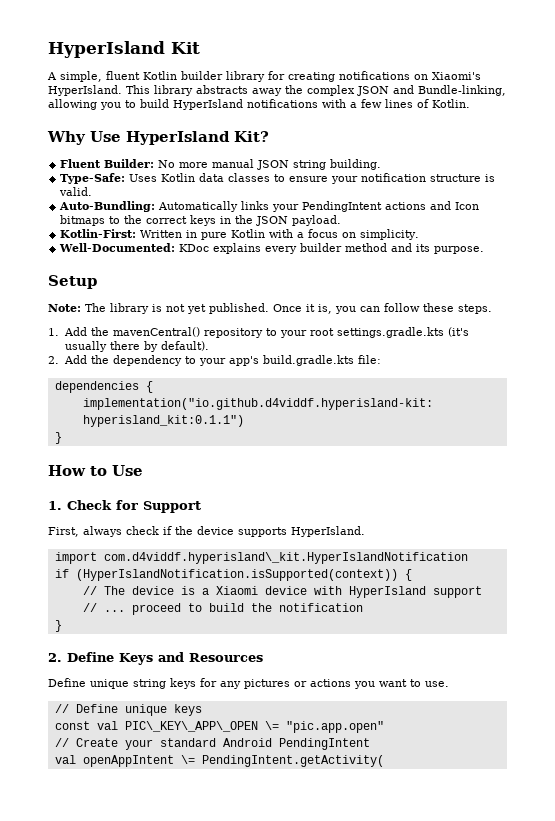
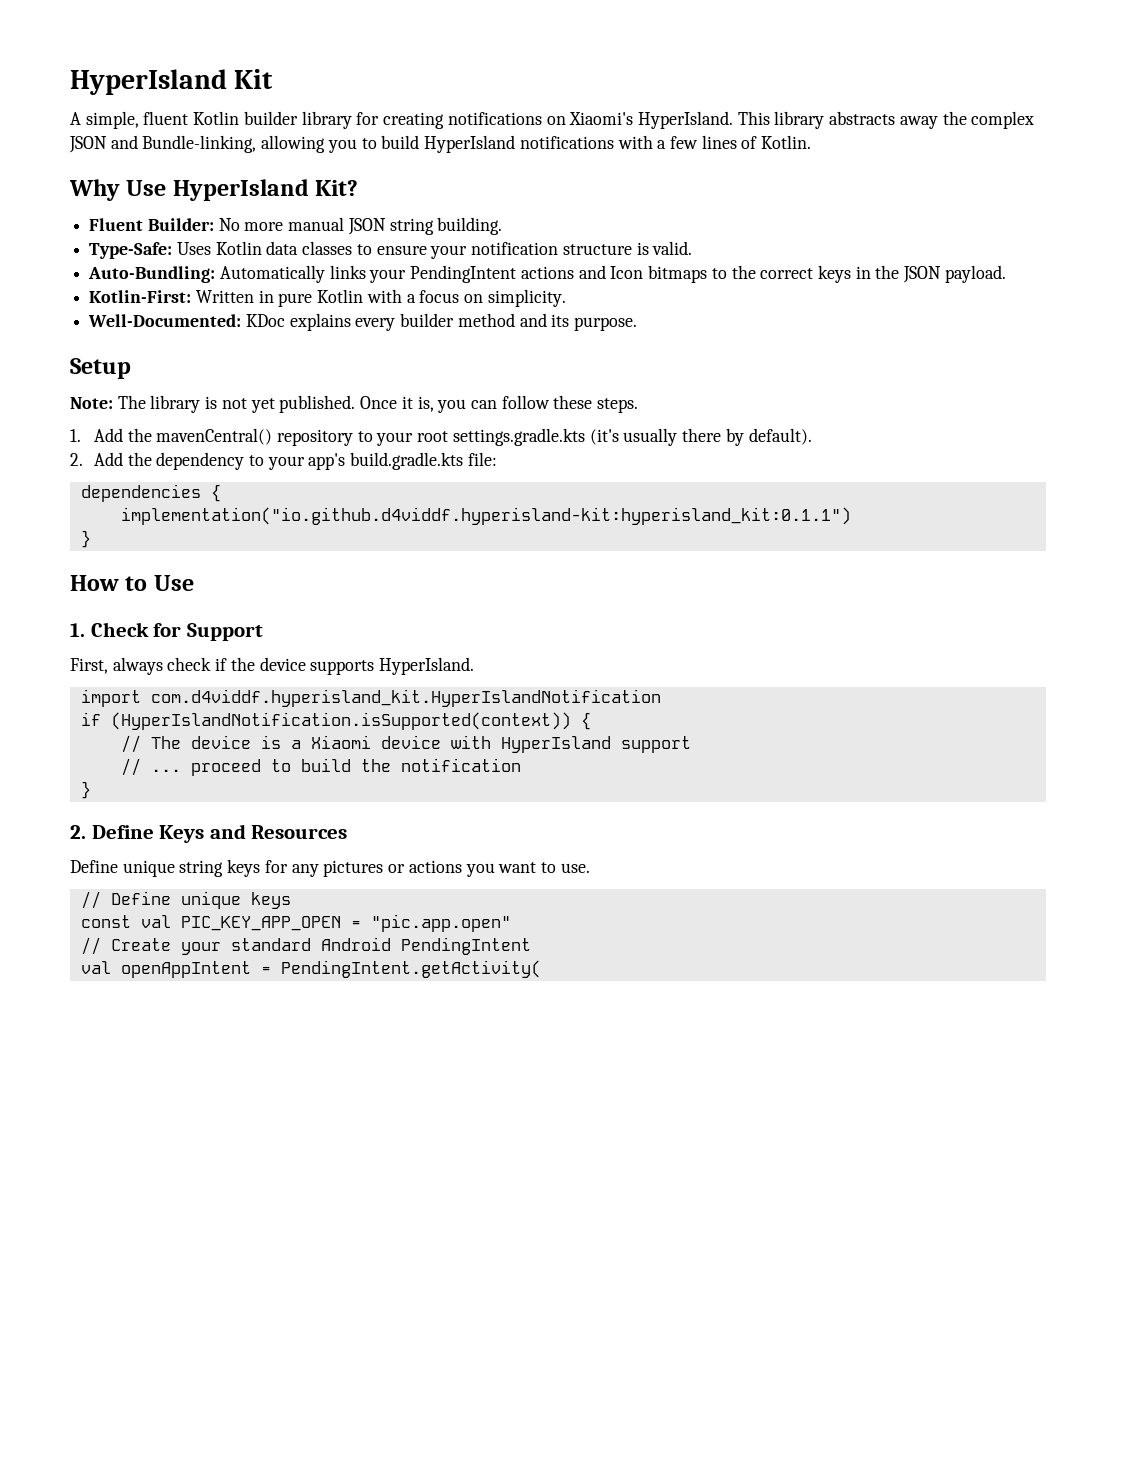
[103,552,468,564] com.d4viddf.hyperisland\_kit.HyperIslandNotification -> [150,689,661,707] com.d4viddf.hyperisland_kit.HyperIslandNotification
[124,721,279,732] PIC\_KEY\_APP\_OPEN \= -> [180,916,361,931] PIC_KEY_APP_OPEN =
[180,755,195,764] \= -> [260,966,271,974] =

